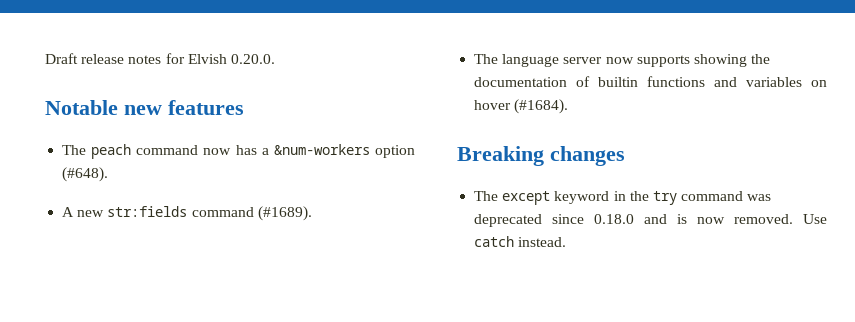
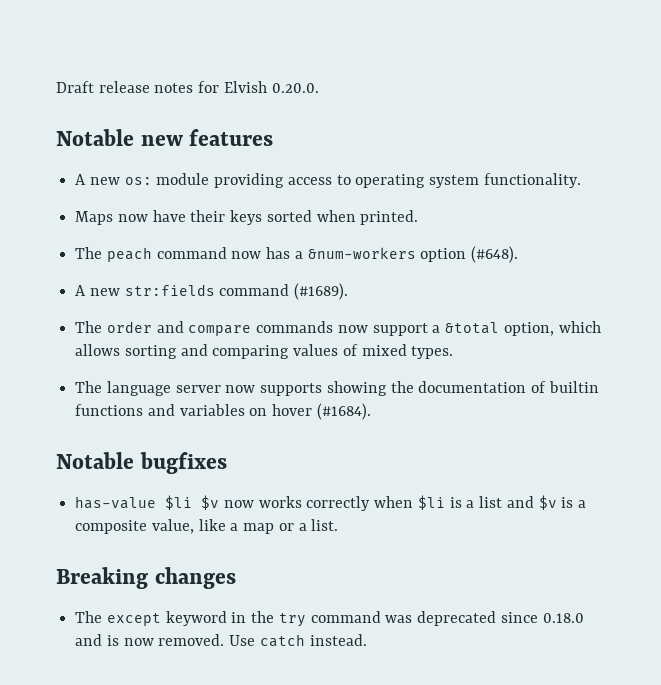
(244, 107) none -> [75,173,581,188] [75,210,419,225] // A new os: module providing access to operating system functionality. // Maps now have their keys sorted when printed.
(312, 213) none -> [75,321,601,336] [75,344,454,359] // The order and compare commands now support a &total option, which allows sorting and comparing values of mixed types.
(569, 106) none -> [56,452,227,474] [75,495,586,511] [75,519,339,534] // Notable bugfixes // has-value $li $v now works correctly when $li is a list and $v is a composite value, like a map or a list.

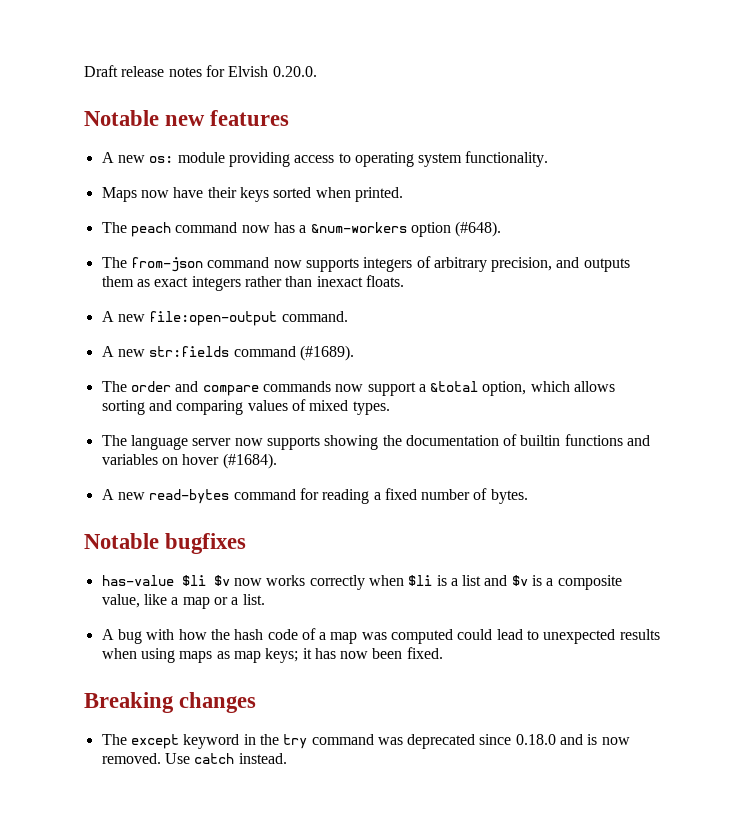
(519, 254) none -> [101,256,630,272] [101,275,404,291] [101,311,348,326] // The from-json command now supports integers of arbitrary precision, and outputs them as exact integers rather than inexact floats. // A new file:open-output command.
(371, 411) none -> [101,488,528,504] // A new read-bytes command for reading a fixed number of bytes.
(339, 525) none -> [101,628,660,644] [101,647,443,663] // A bug with how the hash code of a map was computed could lead to unexpected results when using maps as map keys; it has now been fixed.

